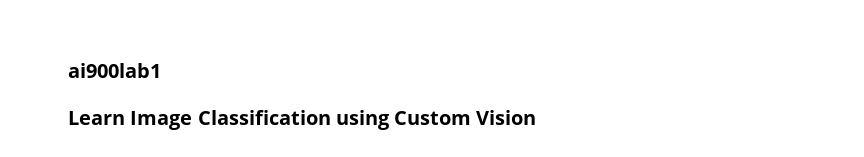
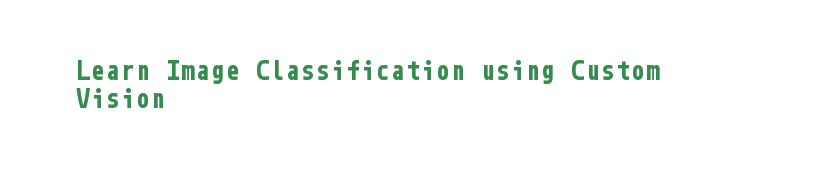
[68,63,161,78] ai900lab1 // -> (75, 70) none

